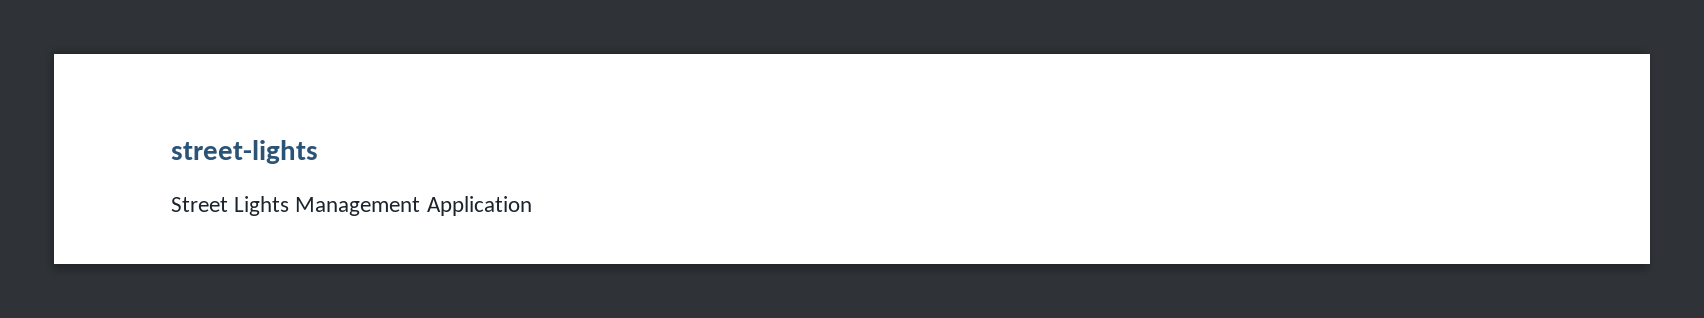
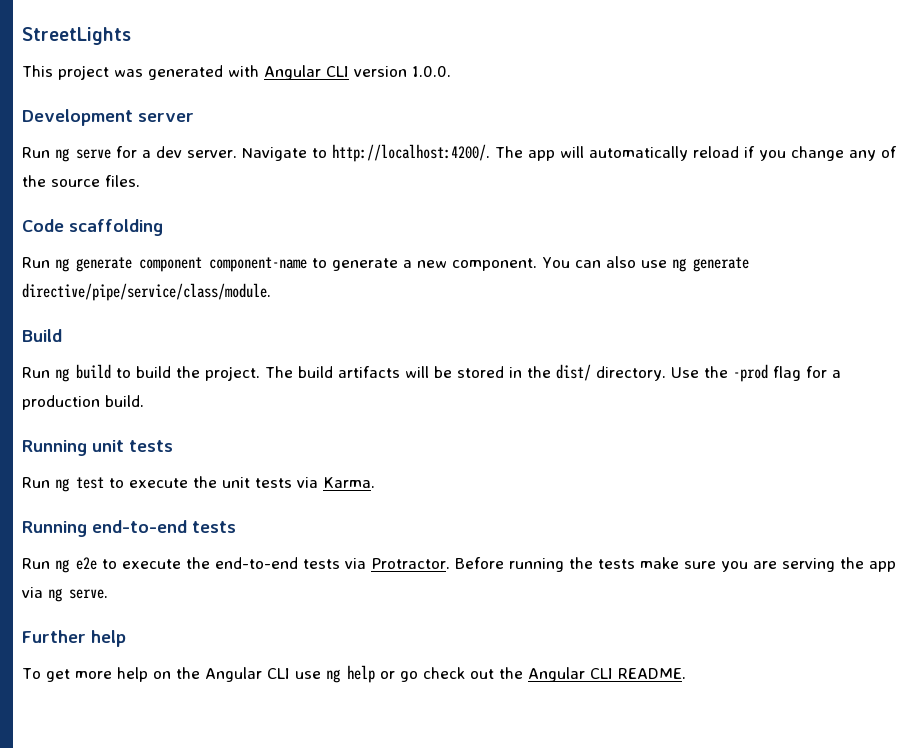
[171,140,318,164] [171,196,532,216] street-lights // Street Lights Management Application -> [22,27,131,45] [22,65,451,80] [22,109,194,126] [22,144,897,162] [22,175,140,187] [22,219,163,236] [22,256,749,272] [22,283,271,301] [22,329,62,342] [22,364,841,382] [22,395,144,410] [22,440,173,456] [22,476,375,492] [22,520,236,537] [22,557,896,573] [22,587,108,602] [22,630,126,647] [22,665,686,683] StreetLights // This project was generated with Angular CLI version 1.0.0. // Development server // Run ng serve for a dev server. Navigate to http://localhost:4200/. The app will automatically reload if you change any of the source files. // Code scaffolding // Run ng generate component component-name to generate a new component. You can also use ng generate directive/pipe/service/class/module. // Build // Run ng build to build the project. The build artifacts will be stored in the dist/ directory. Use the -prod flag for a production build. // Running unit tests // Run ng test to execute the unit tests via Karma. // Running end-to-end tests // Run ng e2e to execute the end-to-end tests via Protractor. Before running the tests make sure you are serving the app via ng serve. // Further help // To get more help on the Angular CLI use ng help or go check out the Angular CLI README.

